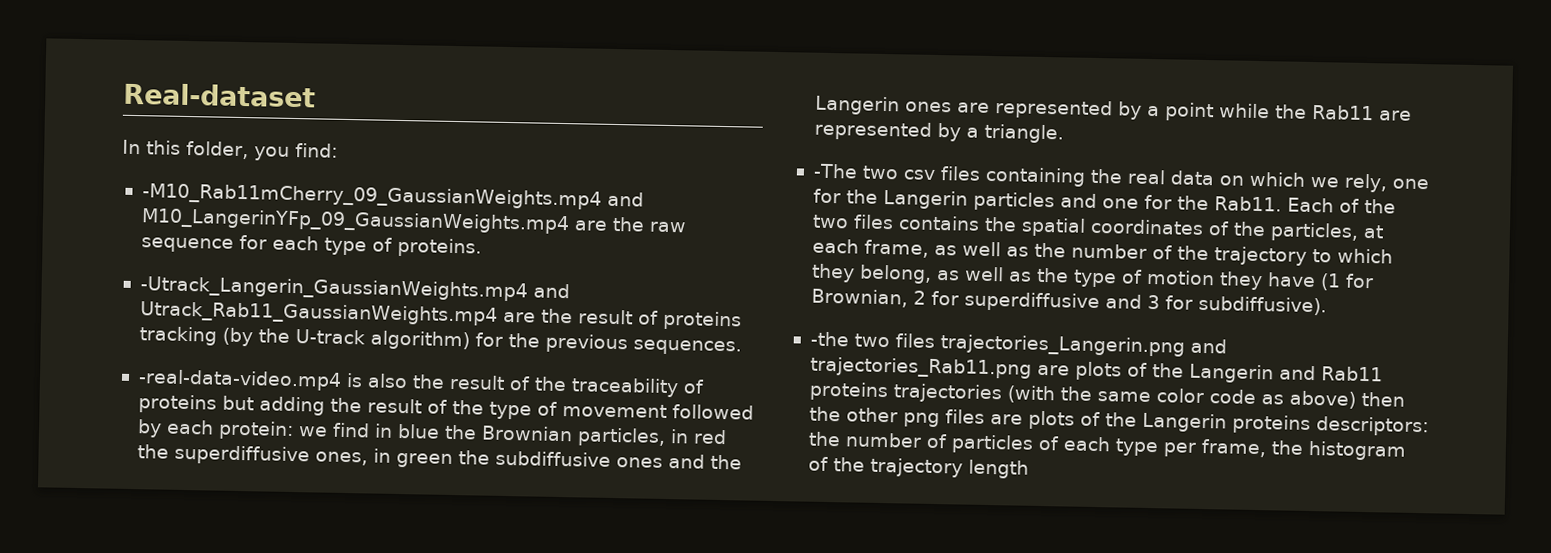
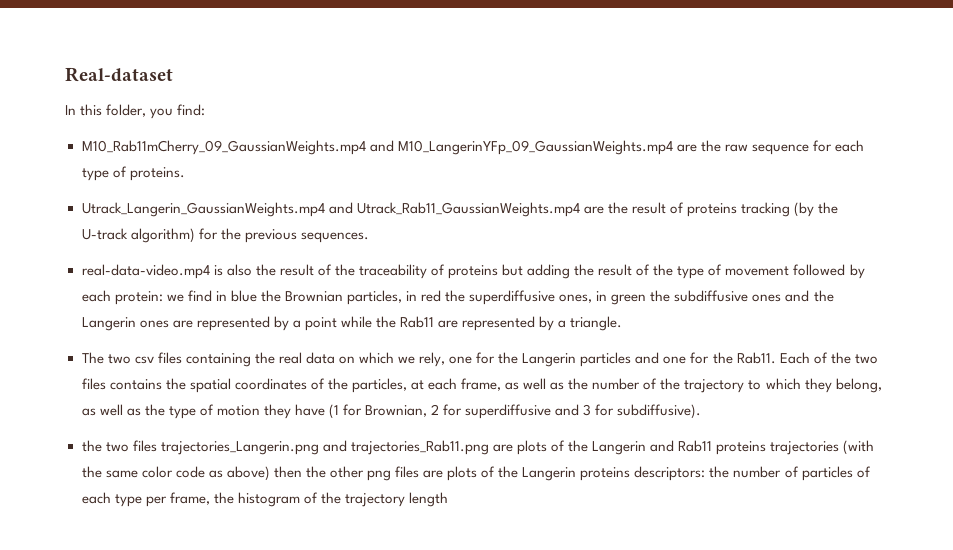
[141,183,602,210] -M10_Rab11mCherry_09_GaussianWeights.mp4 -> [81,140,366,155] M10_Rab11mCherry_09_GaussianWeights.mp4
[139,276,528,302] -Utrack_Langerin_GaussianWeights.mp4 -> [81,202,325,217] Utrack_Langerin_GaussianWeights.mp4
[137,369,342,391] -real-data-video.mp4 -> [81,264,210,279] real-data-video.mp4
[812,163,858,179] -The -> [81,352,104,364] The
[809,331,849,347] -the -> [81,440,102,452] the

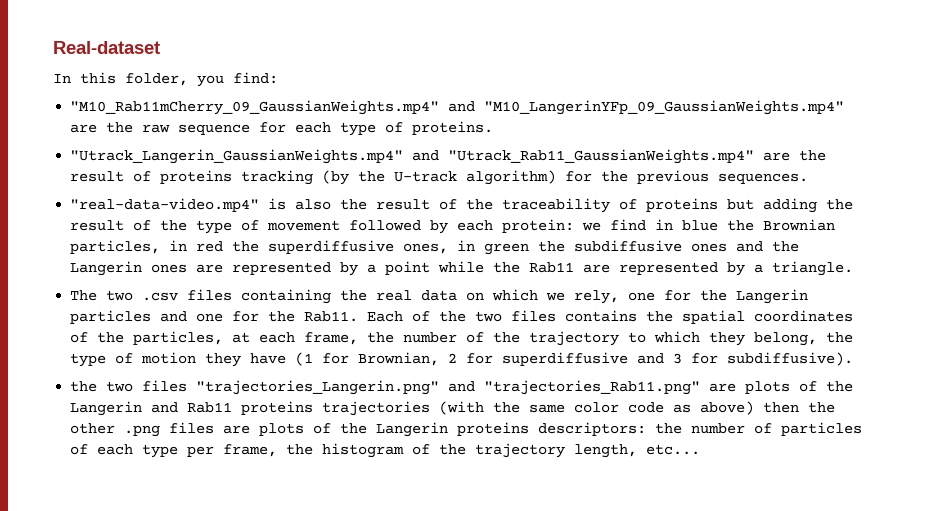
[81,140,673,155] M10_Rab11mCherry_09_GaussianWeights.mp4 and M10_LangerinYFp_09_GaussianWeights.mp4 -> [70,100,845,115] "M10_Rab11mCherry_09_GaussianWeights.mp4" and "M10_LangerinYFp_09_GaussianWeights.mp4"
[81,202,580,217] Utrack_Langerin_GaussianWeights.mp4 and Utrack_Rab11_GaussianWeights.mp4 -> [70,149,755,164] "Utrack_Langerin_GaussianWeights.mp4" and "Utrack_Rab11_GaussianWeights.mp4"
[81,264,210,279] real-data-video.mp4 -> [70,198,260,212] "real-data-video.mp4"
[134,356,154,364] csv -> [142,292,179,301] .csv
[505,378,565,390] as well as -> (359, 338) none
[81,404,141,416] as well as -> (818, 339) none
[160,440,489,455] trajectories_Langerin.png and trajectories_Rab11.png -> [196,380,701,395] "trajectories_Langerin.png" and "trajectories_Rab11.png"
[366,470,391,481] png -> [124,425,161,437] .png
[408,492,448,507] length -> [574,444,701,458] length, etc...

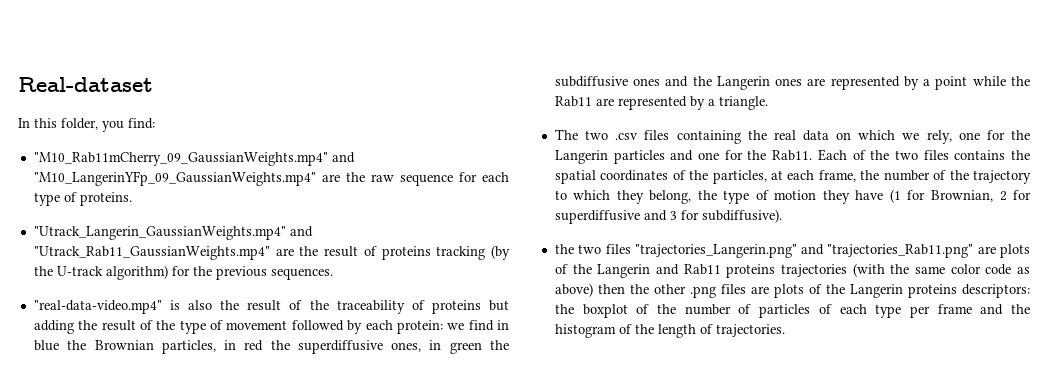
(683, 428) none -> [582,304,677,318] boxplot of the
[223,444,278,457] frame, -> [937,304,1004,315] frame and
[475,443,701,458] trajectory length, etc... -> [657,324,785,338] length of trajectories.

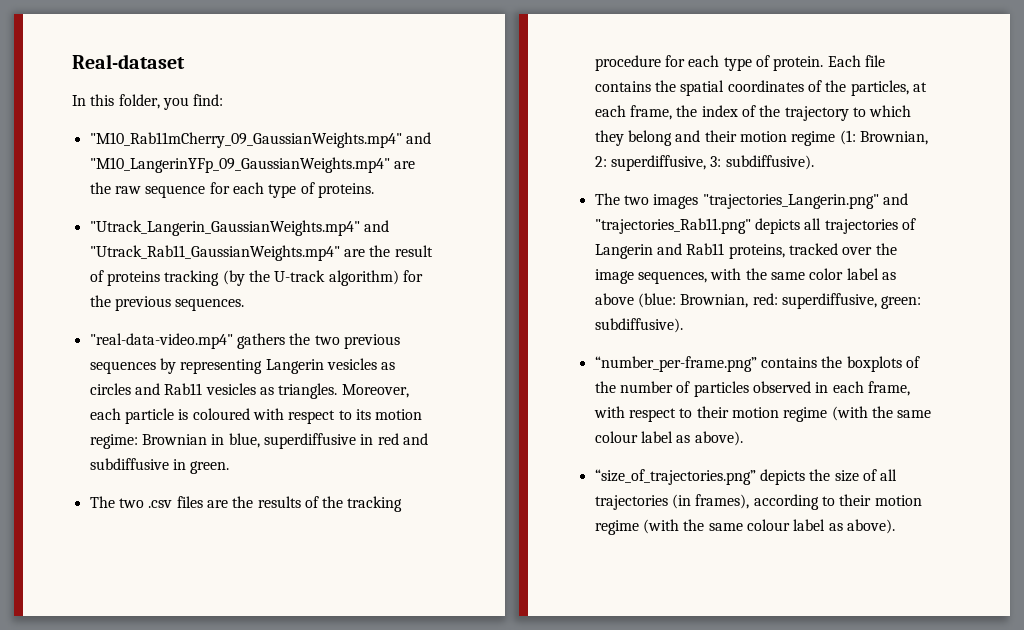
[170,300,510,314] [33,320,509,334] [33,340,509,354] [554,76,1030,90] [554,96,768,110] [554,129,1031,144] [554,149,949,164] is also the result of the traceability of proteins but adding the result of the type of movement followed by each protein: we find in blue the Brownian particles, in red the superdiffusive ones, in green the subdiffusive ones and the Langerin ones are represented by a point while the Rab11 are represented by a triangle. // The two .csv files containing the real data on which we rely, one for the Langerin particles and one for the Rab11. Each of the two files -> [236,333,400,349] [89,358,396,374] [89,383,409,399] [89,408,423,424] [89,433,428,449] [89,458,230,474] [89,496,403,512] [594,55,885,71] gathers the two previous sequences by representing Langerin vesicles as circles and Rab11 vesicles as triangles. Moreover, each particle is coloured with respect to its motion regime: Brownian in blue, superdiffusive in red and subdiffusive in green. // The two .csv files are the results of the tracking procedure for each type of protein. Each file
[883,170,930,181] number -> [701,105,738,117] index
[649,189,1031,204] [554,209,782,224] [554,244,1030,258] [554,263,1030,278] [554,283,1030,298] [554,304,628,318] belong, the type of motion they have (1 for Brownian, 2 for superdiffusive and 3 for subdiffusive). // the two files "trajectories_Langerin.png" and "trajectories_Rab11.png" are plots of the Langerin and Rab11 proteins trajectories (with the same color code as above) then the other .png files are plots of the Langerin proteins descriptors: the boxplot -> [627,130,928,146] [594,155,814,171] [594,193,908,209] [594,218,916,234] [594,243,897,259] [594,268,896,284] [594,293,922,309] [594,318,683,333] [594,356,902,372] belong and their motion regime (1: Brownian, 2: superdiffusive, 3: subdiffusive). // The two images "trajectories_Langerin.png" and "trajectories_Rab11.png" depicts all trajectories of Langerin and Rab11 proteins, tracked over the image sequences, with the same color label as above (blue: Brownian, red: superdiffusive, green: subdiffusive). // “number_per-frame.png” contains the boxplots
[818,304,1030,318] [554,324,785,338] of each type per frame and the histogram of the length of trajectories. -> [752,381,910,396] [593,406,932,422] [594,431,743,446] [594,469,898,485] [594,494,922,510] [594,519,895,535] observed in each frame, with respect to their motion regime (with the same colour label as above). // “size_of_trajectories.png” depicts the size of all trajectories (in frames), according to their motion regime (with the same colour label as above).

